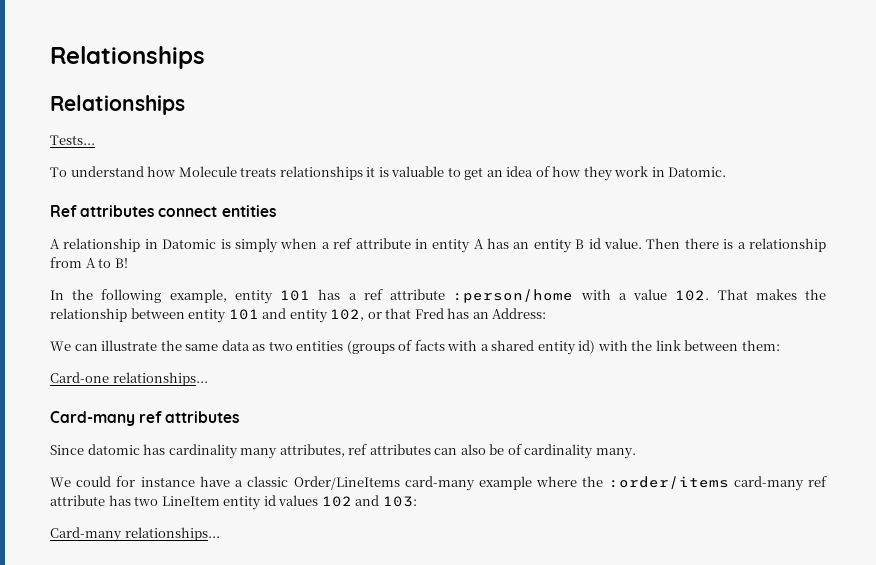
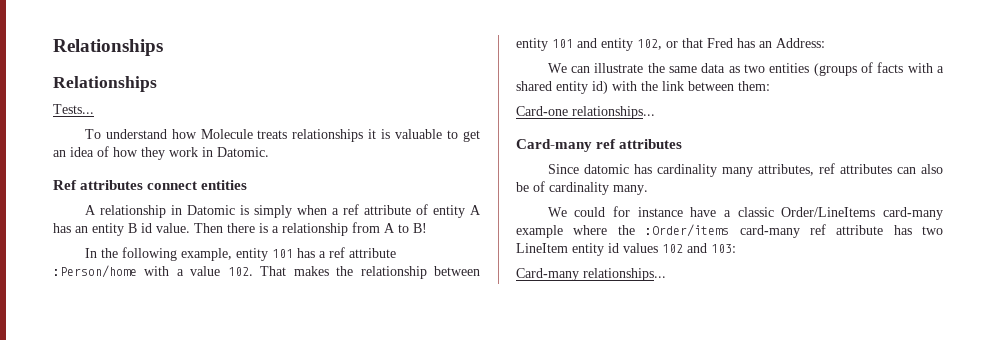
[414,239,428,249] in -> [415,204,428,215] of
[453,289,574,303] :person/home -> [53,265,137,278] :Person/home
[608,476,729,489] :order/items -> [645,224,730,237] :Order/items

